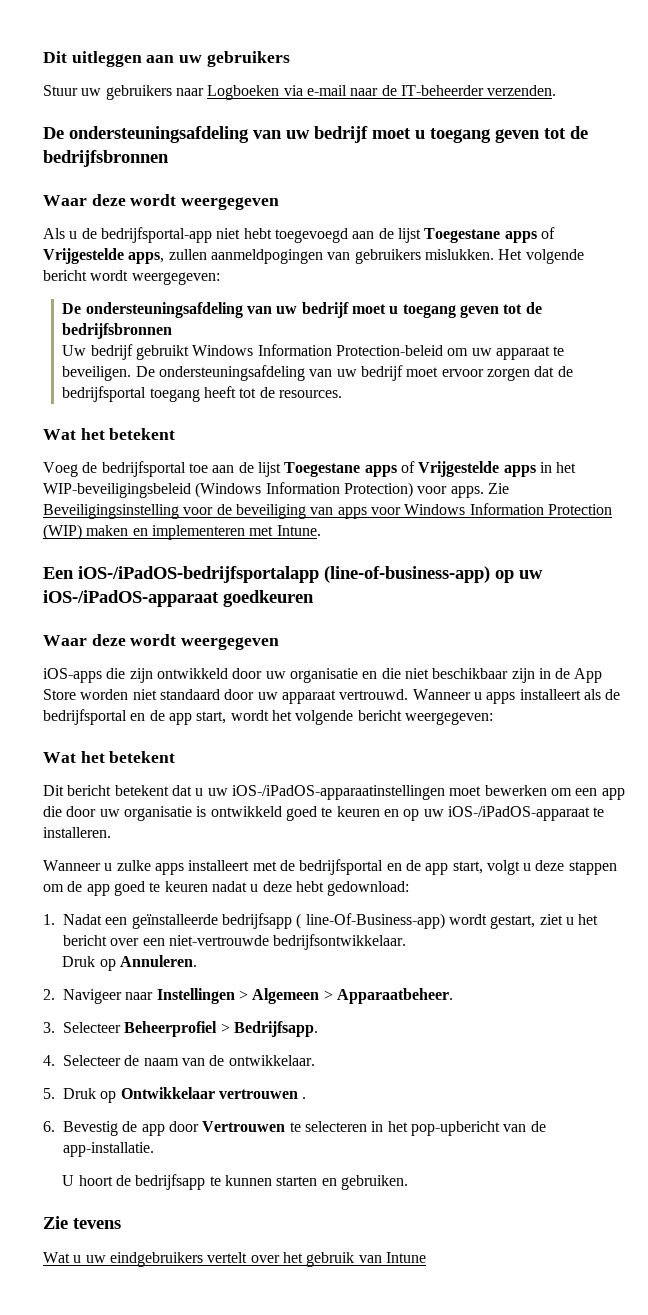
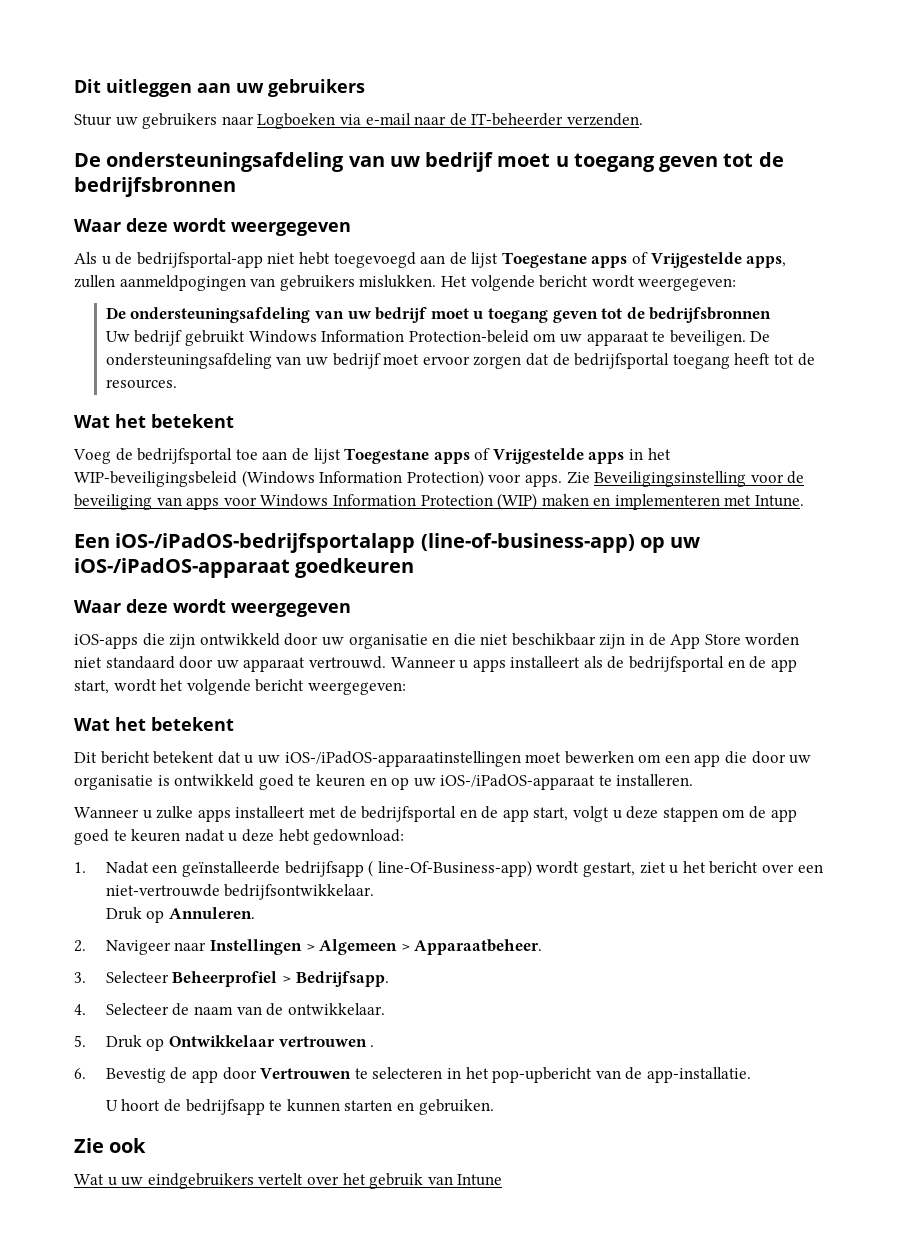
[73,1218,121,1229] tevens -> [109,1138,147,1153] ook

